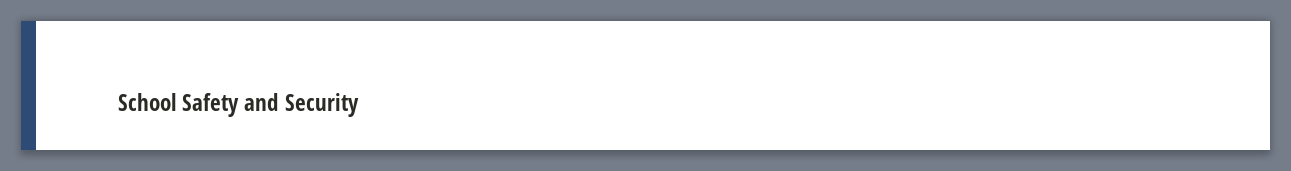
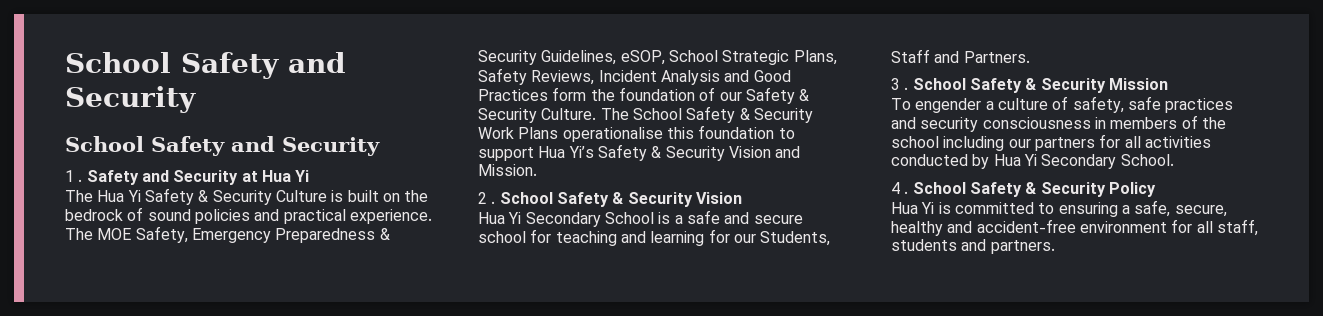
[118,93,359,117] School Safety and Security -> [65,52,346,79] [65,86,196,113] [65,136,380,156] [65,170,310,185] [65,188,429,205] [65,207,432,224] [65,226,390,243] [478,50,837,65] [478,68,791,85] [478,87,810,104] [478,106,813,123] [478,125,795,142] [478,144,801,161] [478,164,537,176] [478,192,742,207] [478,210,803,227] [478,229,831,246] [891,49,1030,63] [891,78,1168,93] [891,96,1234,113] [891,115,1226,132] [891,134,1211,151] [891,154,1174,169] [891,182,1156,197] [891,200,1227,217] [891,219,1258,236] [891,239,1055,254] School Safety and Security // School Safety and Security // 1 . Safety and Security at Hua Yi // The Hua Yi Safety & Security Culture is built on the bedrock of sound policies and practical experience. The MOE Safety, Emergency Preparedness & Security Guidelines, eSOP, School Strategic Plans, Safety Reviews, Incident Analysis and Good Practices form the foundation of our Safety & Security Culture. The School Safety & Security Work Plans operationalise this foundation to support Hua Yi’s Safety & Security Vision and Mission. // 2 . School Safety & Security Vision // Hua Yi Secondary School is a safe and secure school for teaching and learning for our Students, Staff and Partners. // 3 . School Safety & Security Mission // To engender a culture of safety, safe practices and security consciousness in members of the school including our partners for all activities conducted by Hua Yi Secondary School. // 4 . School Safety & Security Policy // Hua Yi is committed to ensuring a safe, secure, healthy and accident-free environment for all staff, students and partners.

